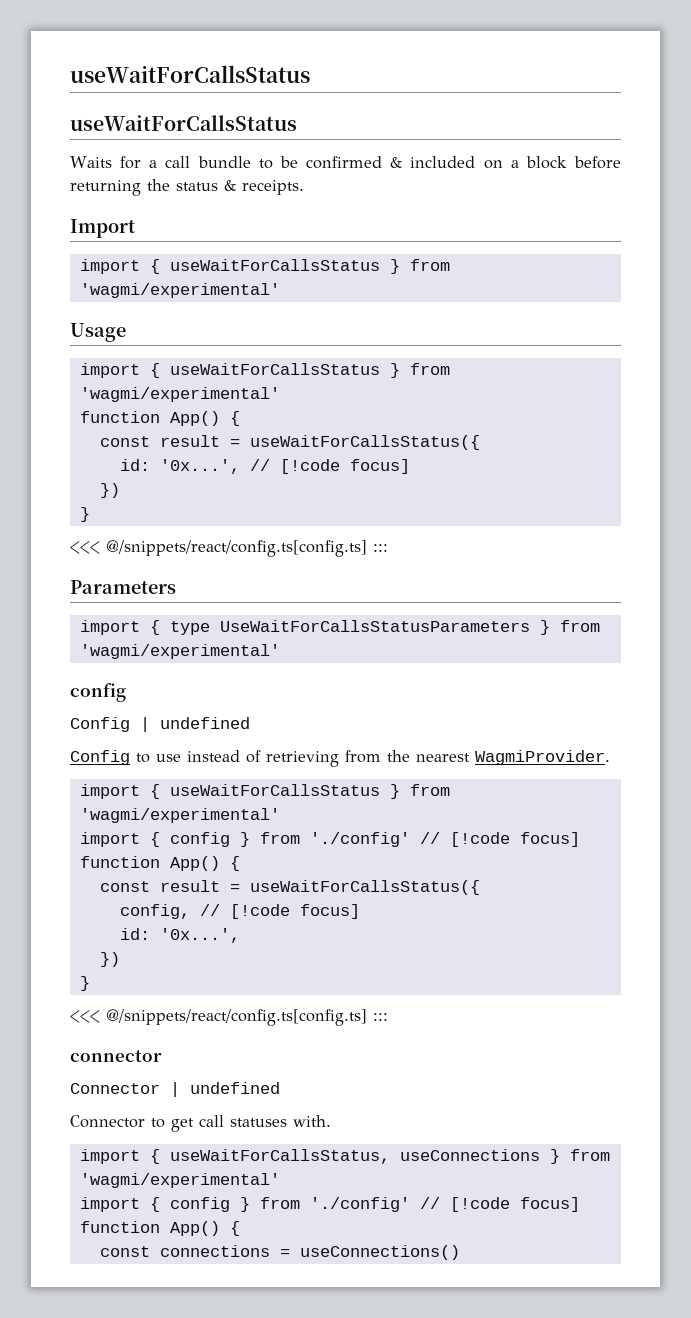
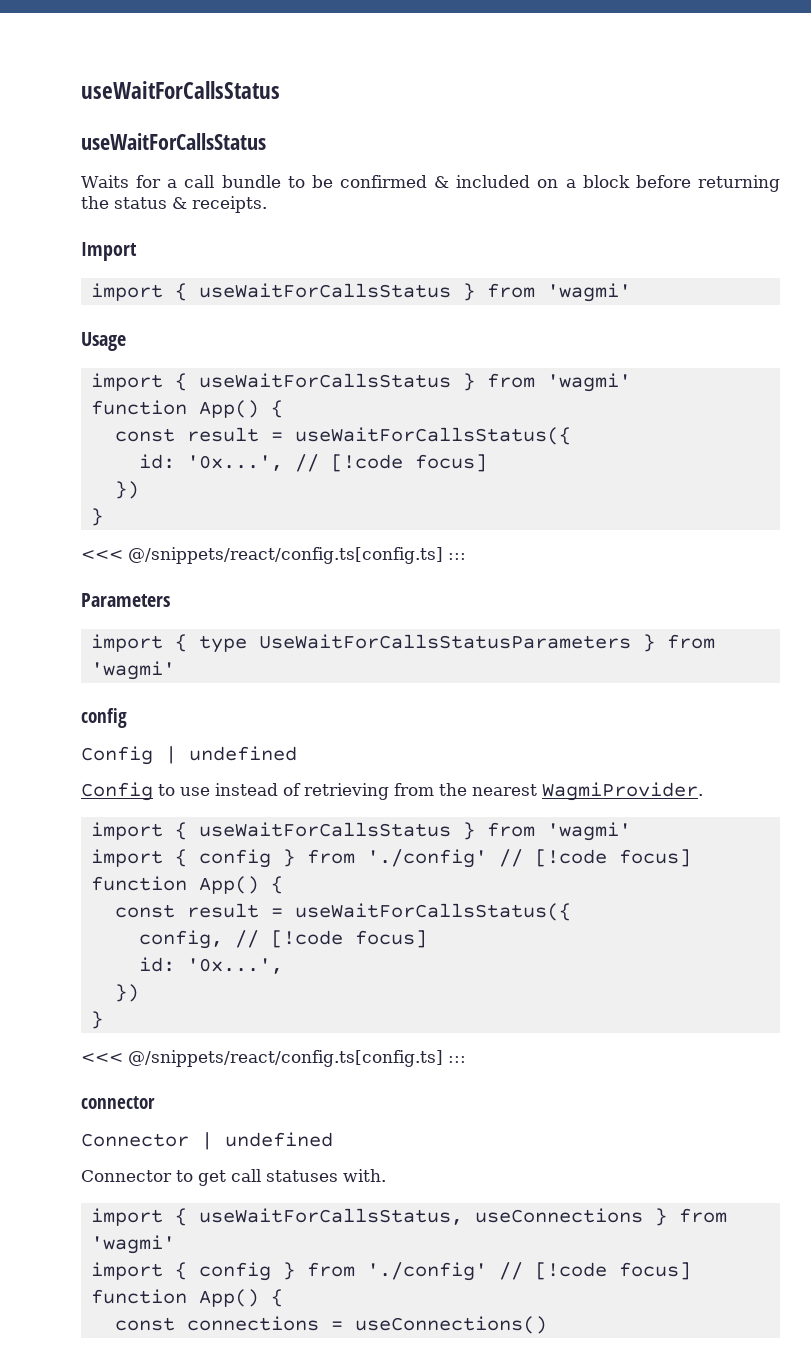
[79,283,280,298] 'wagmi/experimental' -> [546,283,631,302] 'wagmi'
[79,387,280,402] 'wagmi/experimental' -> [546,373,631,392] 'wagmi'
[79,644,280,659] 'wagmi/experimental' -> [90,661,175,680] 'wagmi'
[79,808,280,823] 'wagmi/experimental' -> [546,822,631,841] 'wagmi'
[79,1173,280,1188] 'wagmi/experimental' -> [90,1235,175,1254] 'wagmi'

